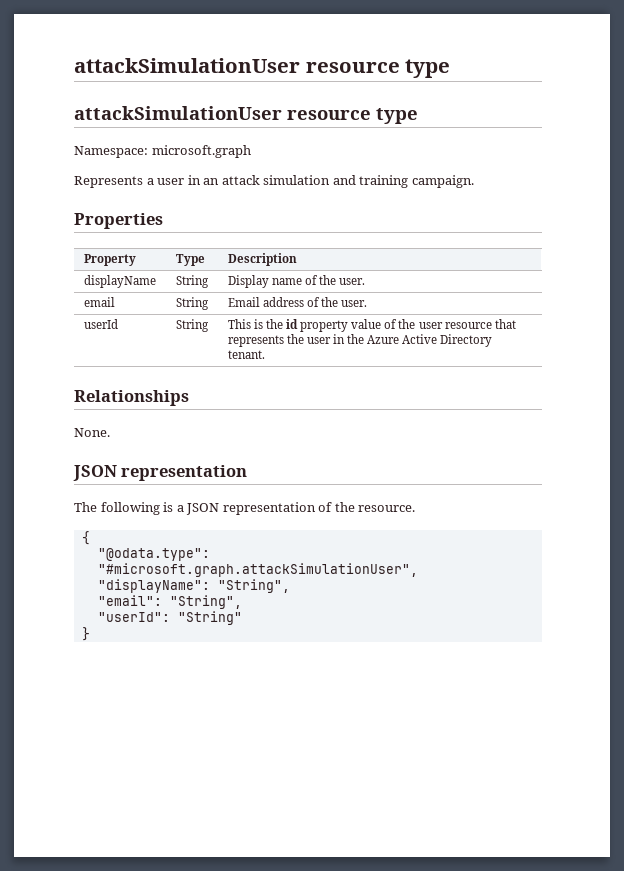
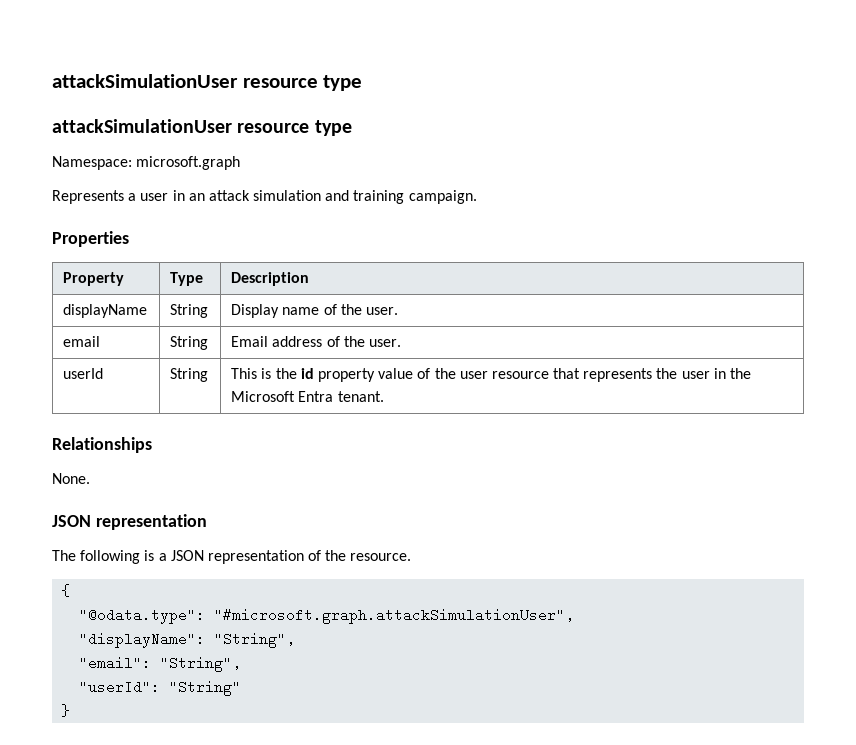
[367,334,493,347] Azure Active Directory -> [231,391,334,402] Microsoft Entra

